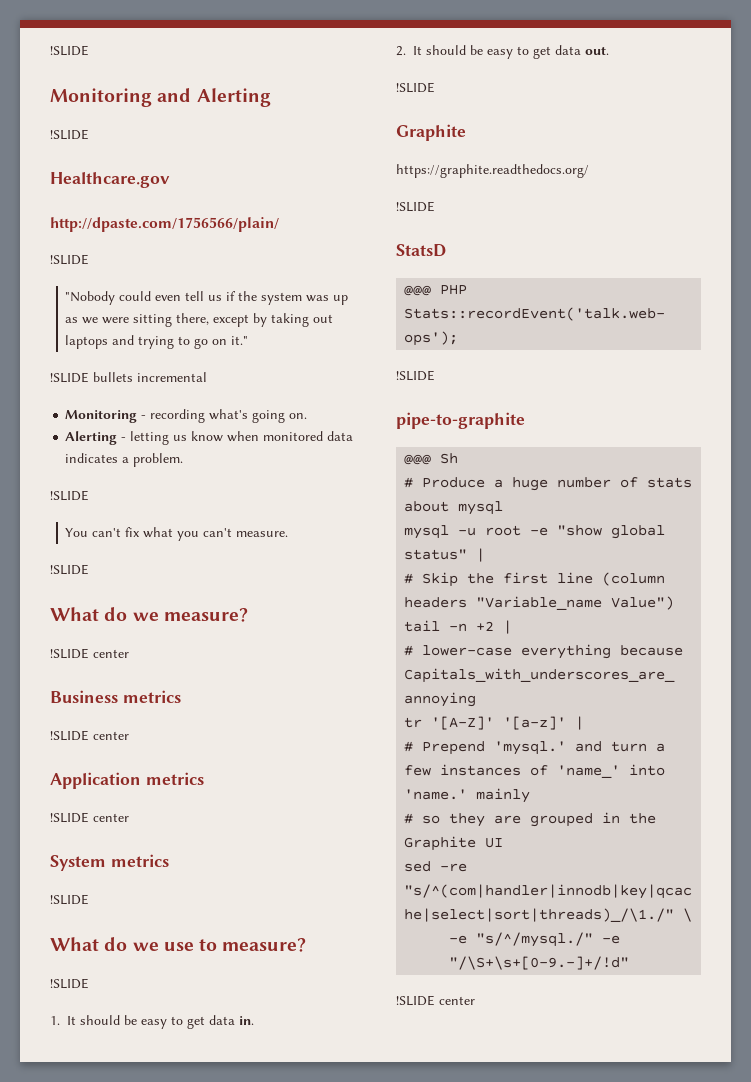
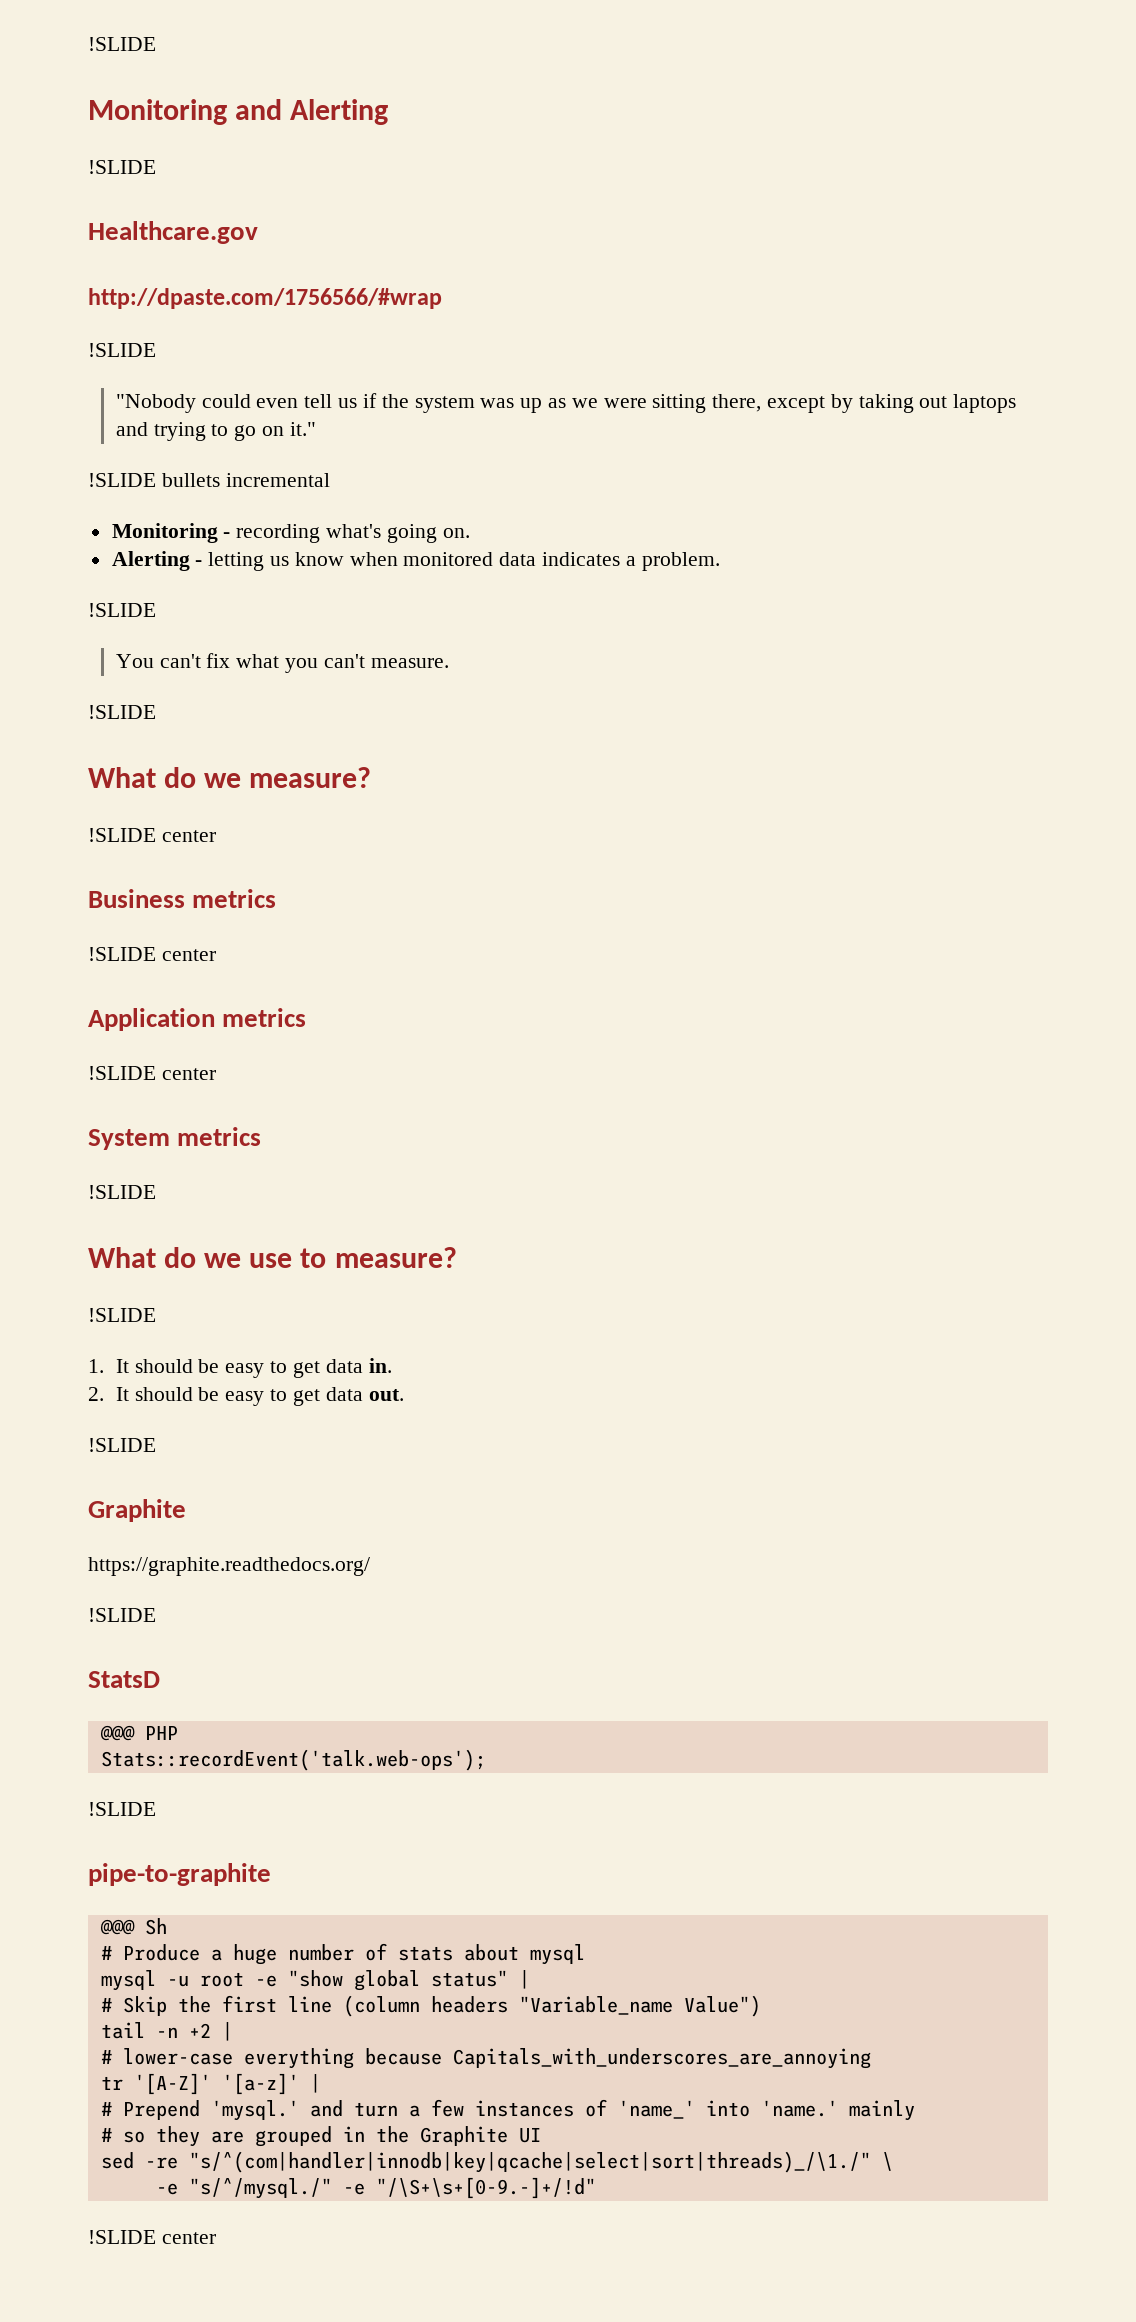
[50,217,279,232] http://dpaste.com/1756566/plain/ -> [88,288,442,309] http://dpaste.com/1756566/#wrap

